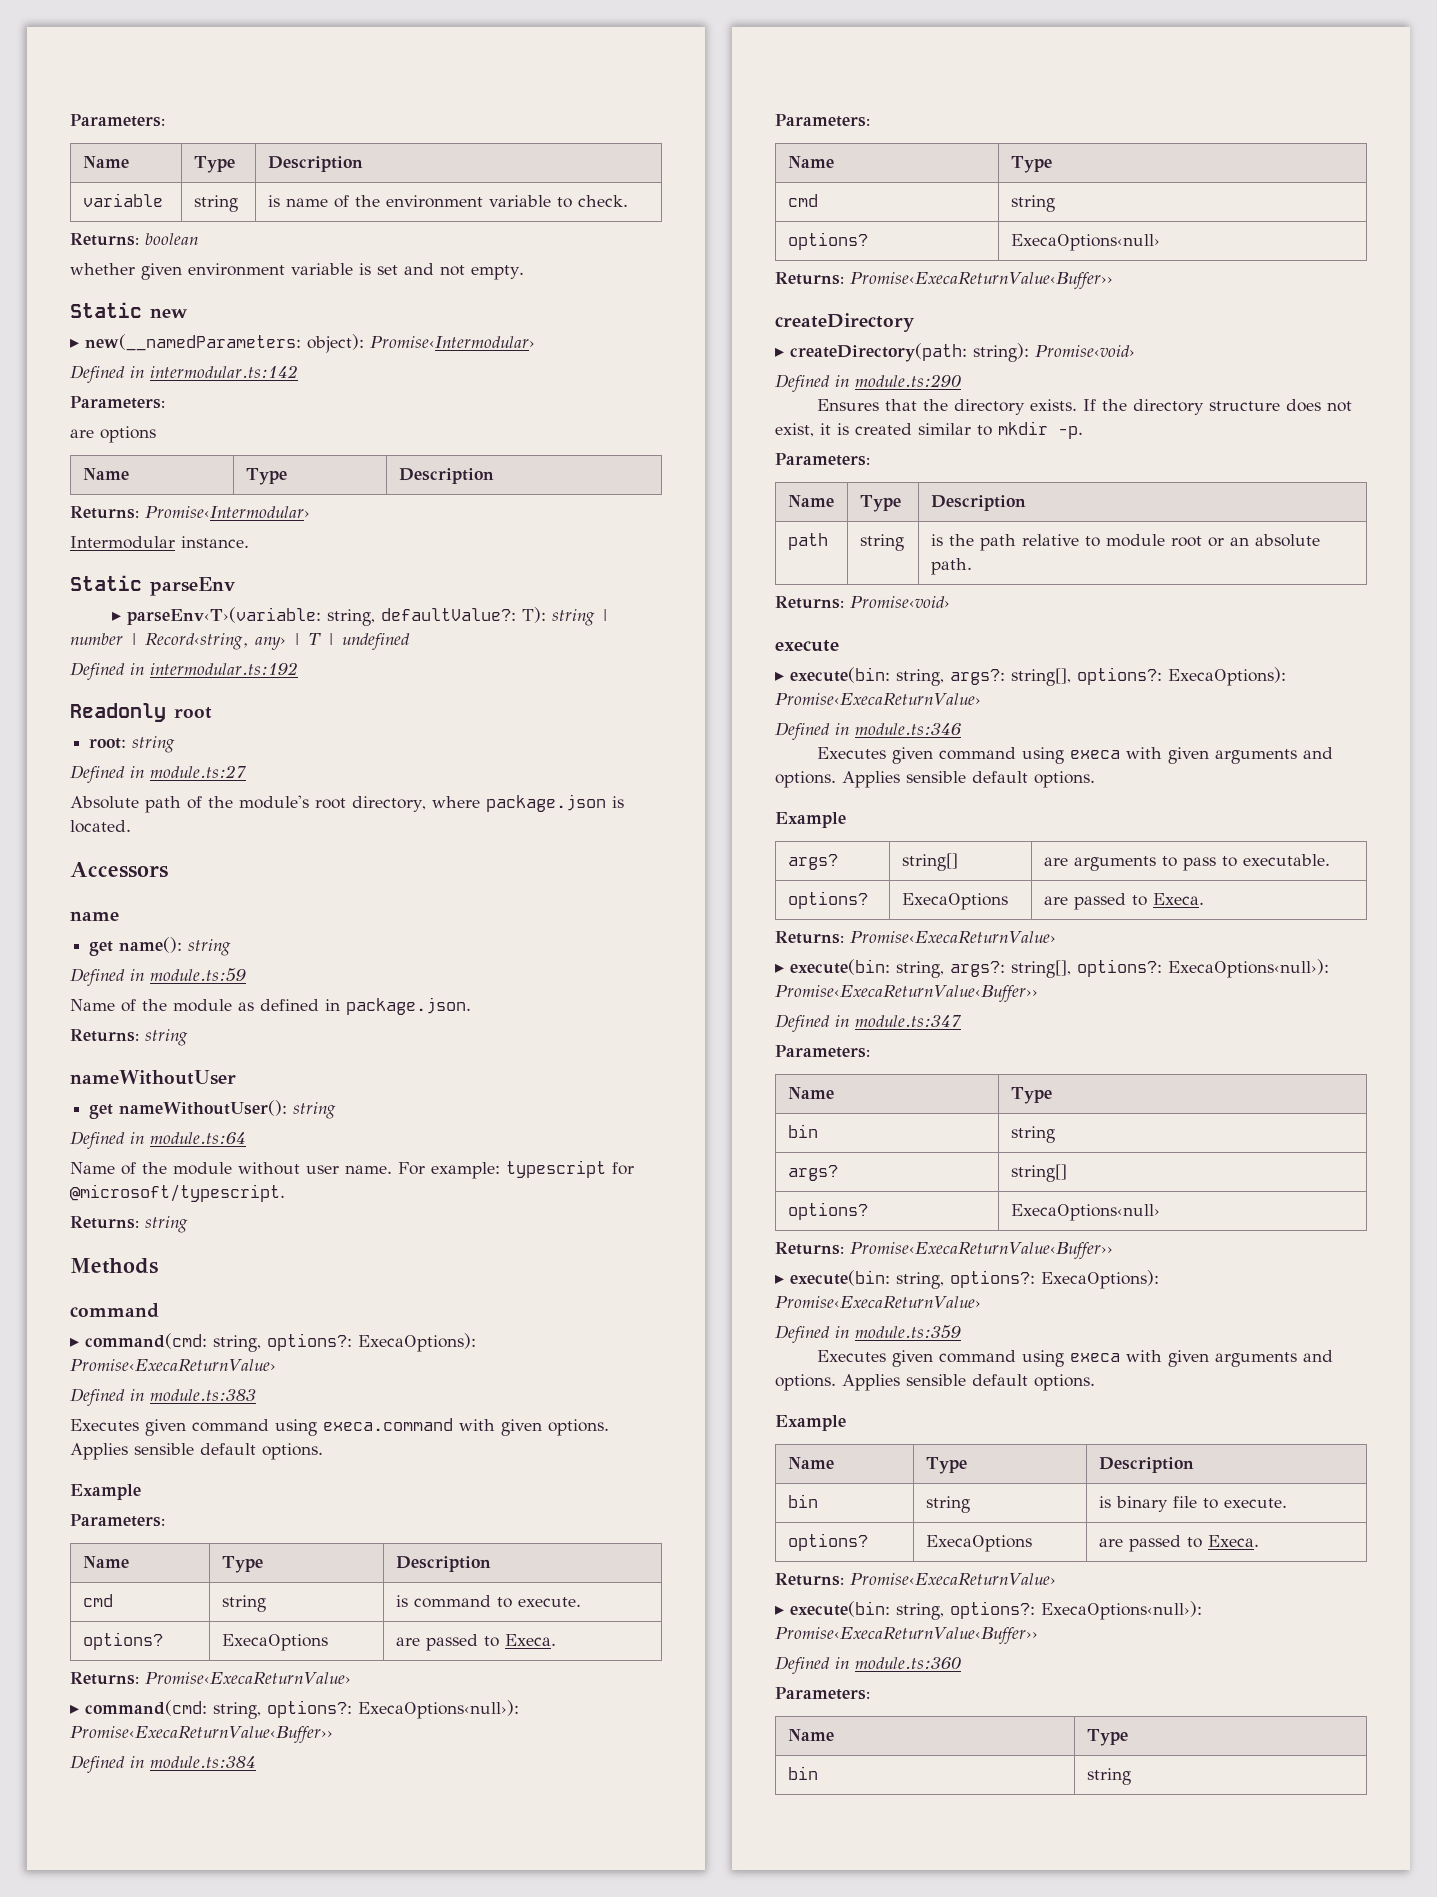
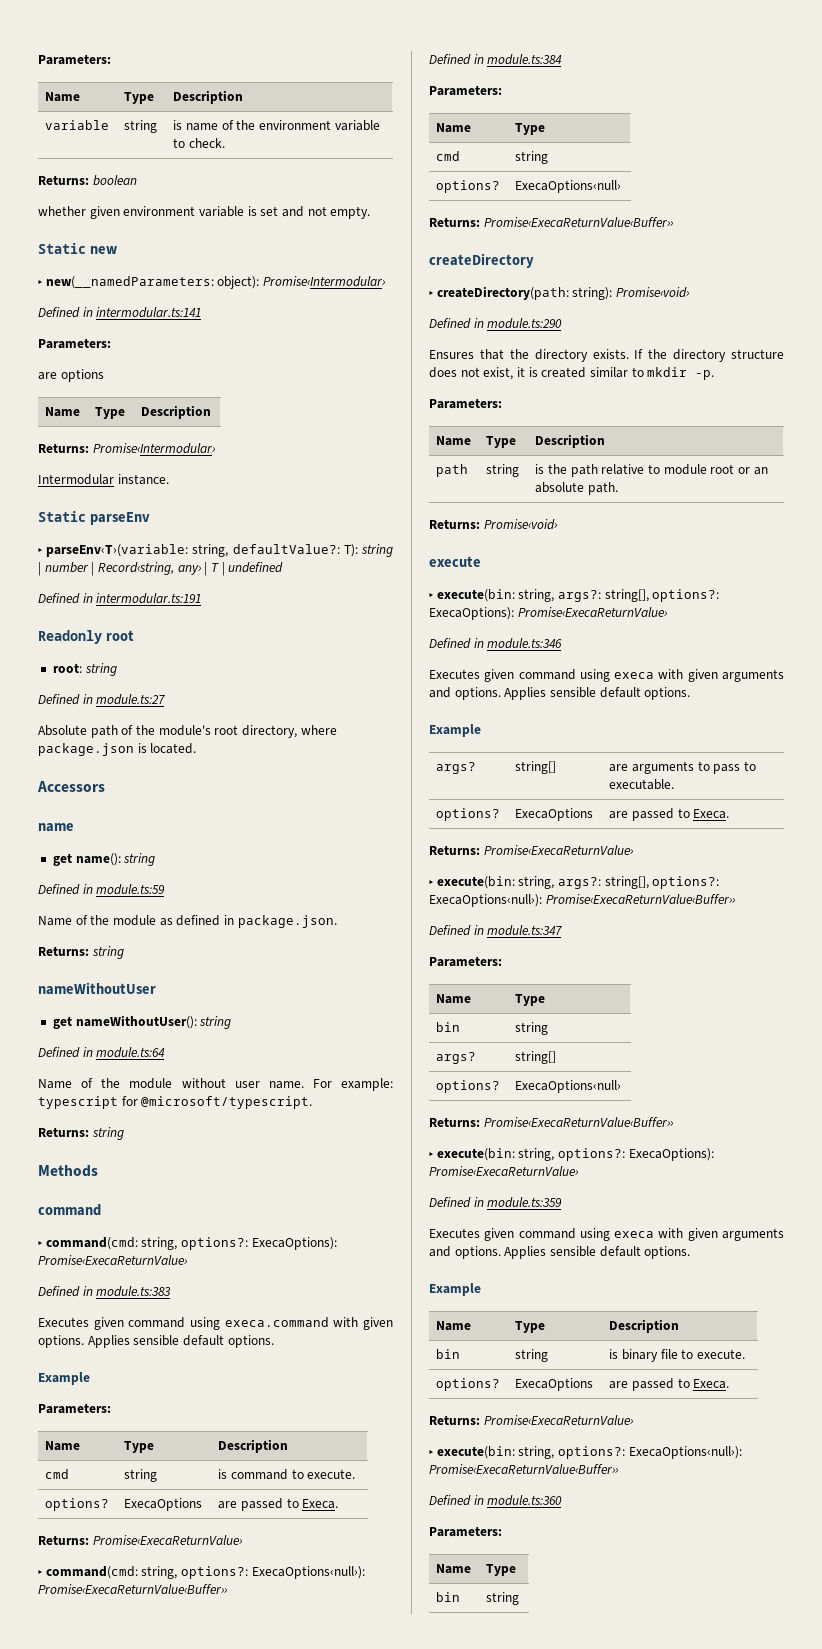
[150,365,298,378] intermodular.ts:142 -> [96,307,202,318] intermodular.ts:141
[150,662,298,675] intermodular.ts:192 -> [96,593,202,604] intermodular.ts:191

